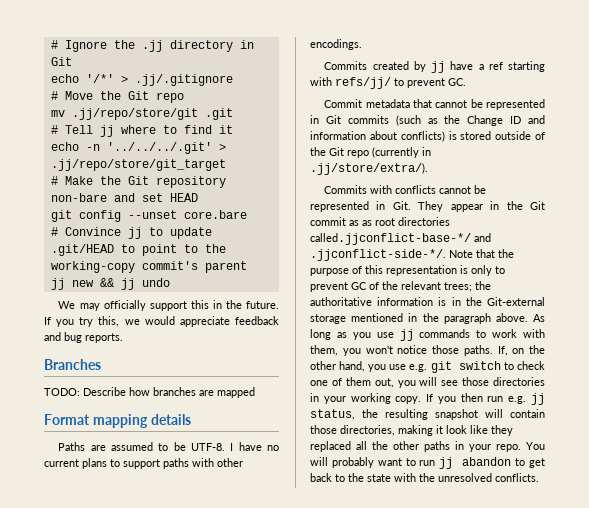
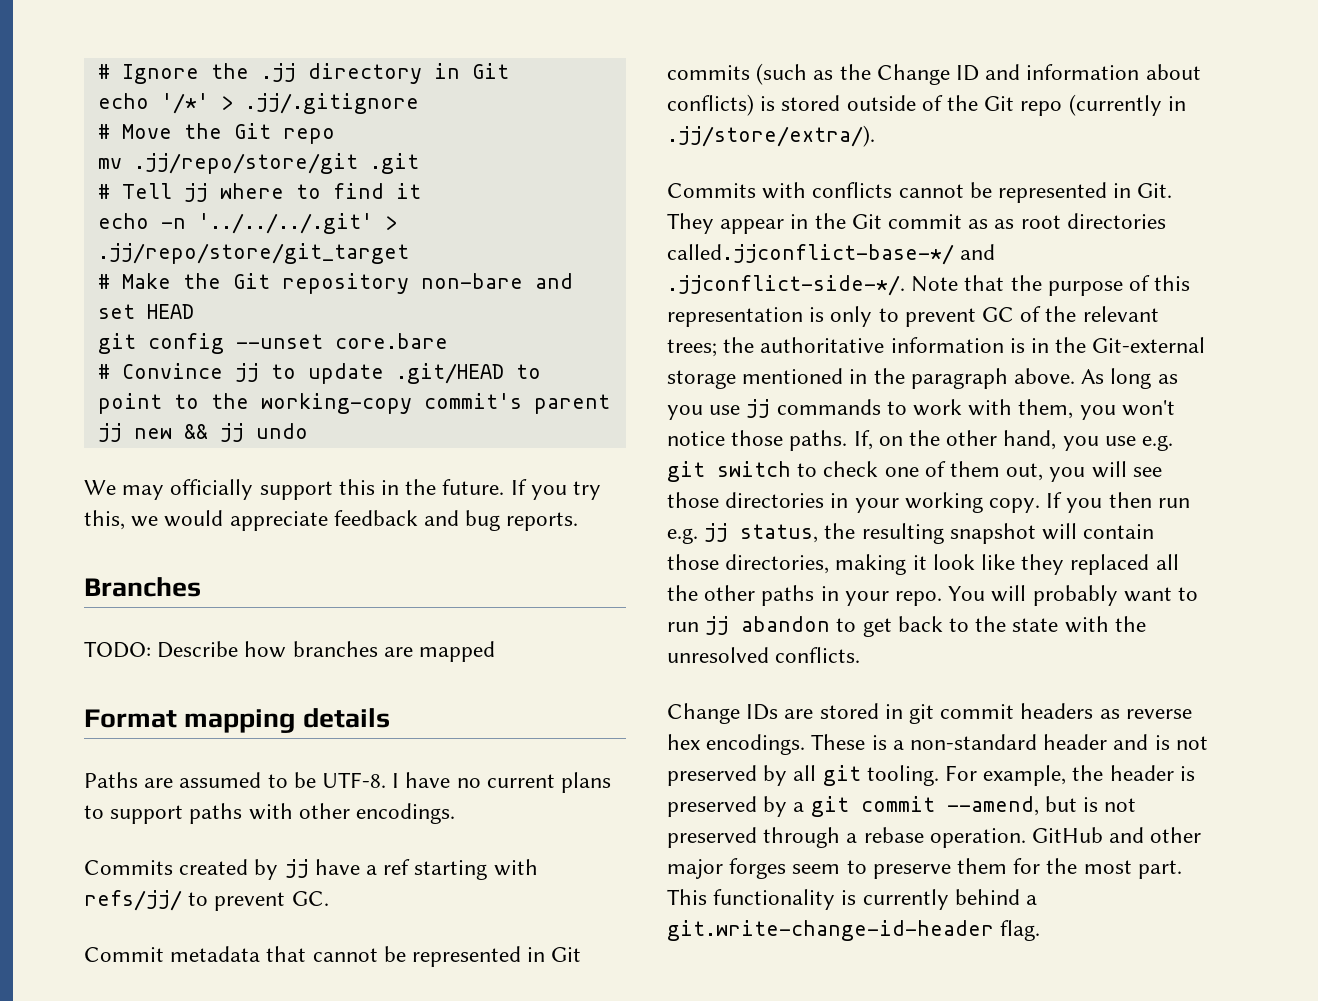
(539, 477) none -> [667,703,1192,724] [667,734,1208,755] [667,765,1195,786] [667,796,1137,817] [667,827,1202,848] [667,858,1182,879] [667,889,1038,910] [667,920,1041,941] // Change IDs are stored in git commit headers as reverse hex encodings. These is a non-standard header and is not preserved by all git tooling. For example, the header is preserved by a git commit --amend, but is not preserved through a rebase operation. GitHub and other major forges seem to preserve them for the most part. This functionality is currently behind a git.write-change-id-header flag.

